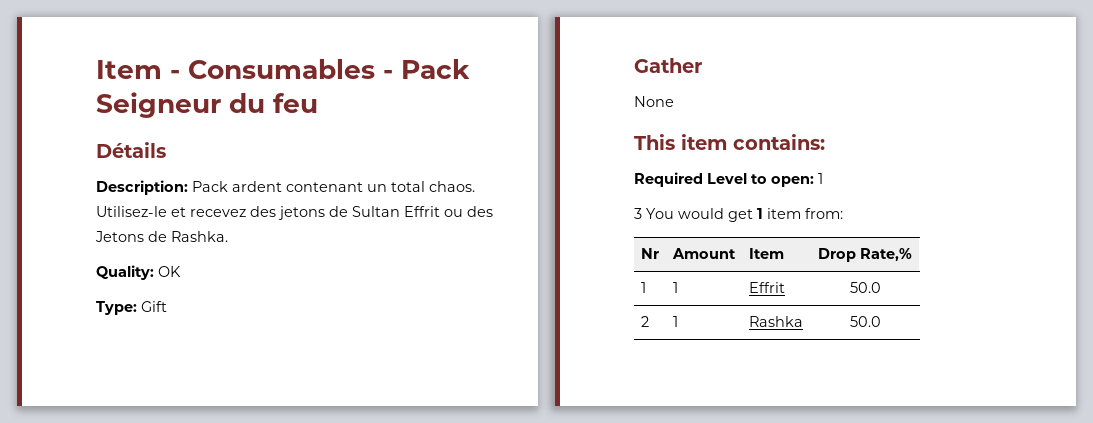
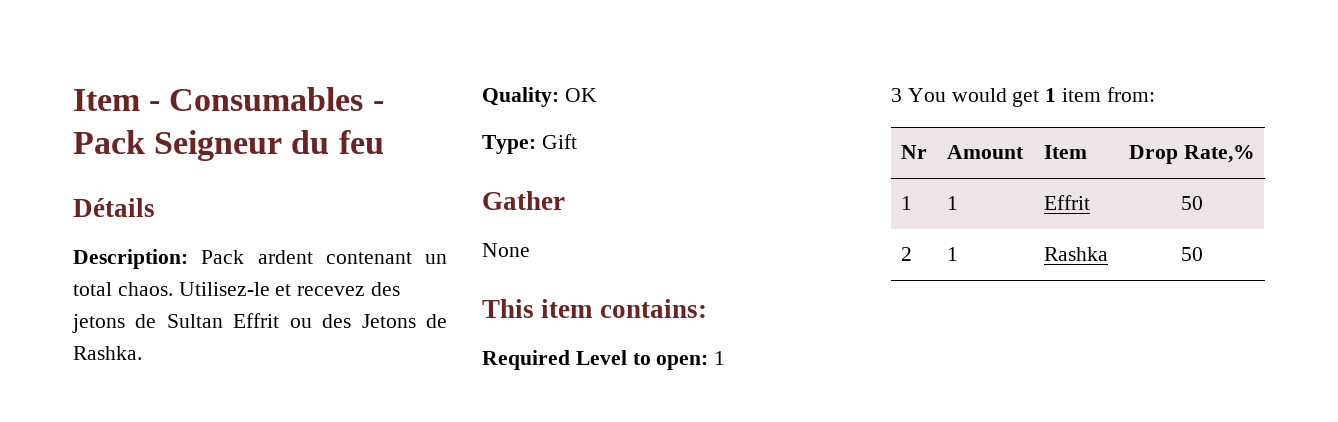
[849,282,881,293] 50.0 -> [1181,196,1203,210] 50
[849,316,881,327] 50.0 -> [1181,247,1203,261] 50

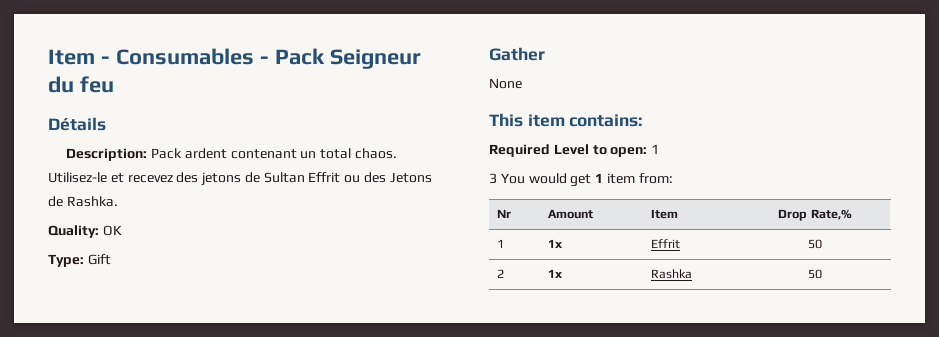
[946,196,958,210] 1 -> [548,239,563,248] 1x
[946,247,958,261] 1 -> [548,269,563,278] 1x

